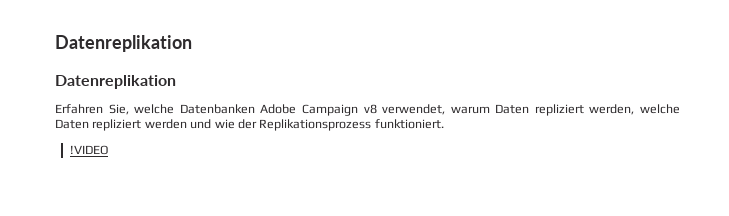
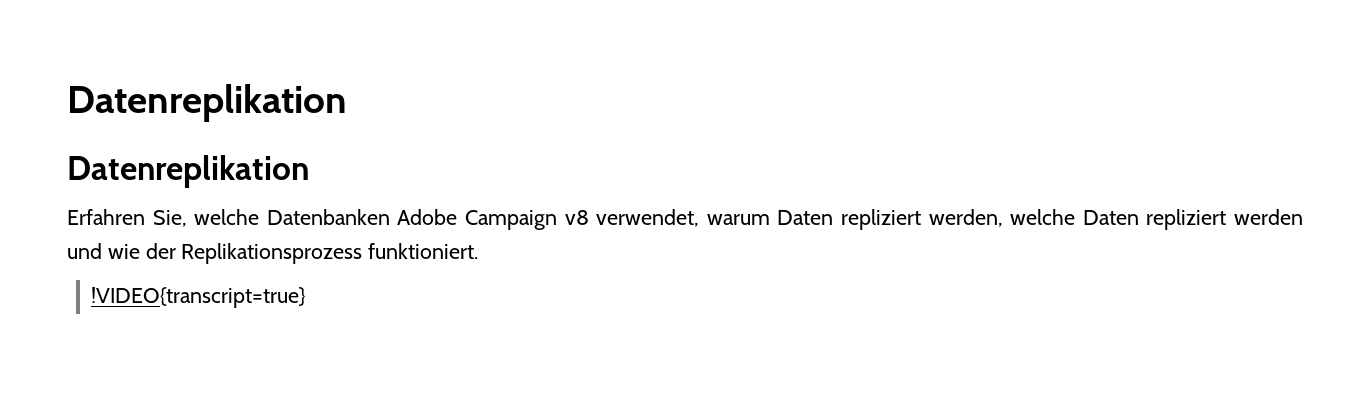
[70,145,109,155] !VIDEO -> [91,287,307,308] !VIDEO{transcript=true}

